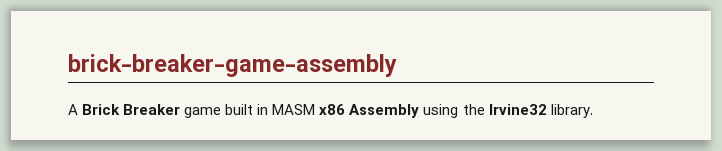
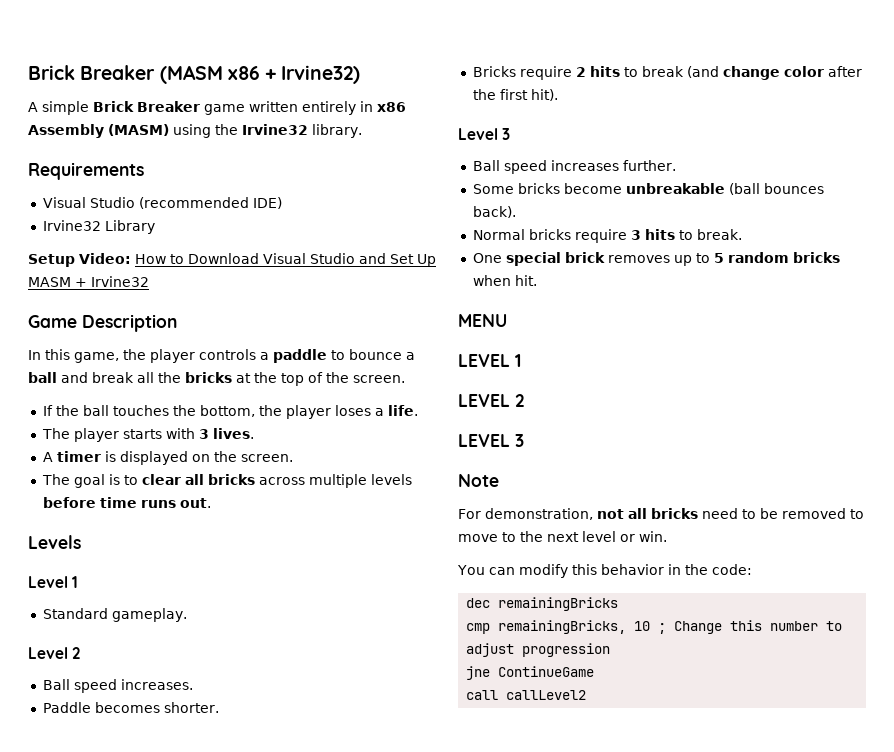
[68,54,397,77] [68,104,78,115] brick-breaker-game-assembly // A -> [28,65,361,84] [28,101,89,115] Brick Breaker (MASM x86 + Irvine32) // A simple
[225,104,316,115] built in MASM -> [249,101,373,115] written entirely in
(420, 111) none -> [108,124,169,136] (MASM)
(593, 111) none -> [28,162,144,180] [42,197,282,209] [42,220,155,234] [28,253,436,267] [28,276,149,287] [28,314,177,332] [28,349,415,363] [28,372,405,386] [42,405,418,419] [41,428,254,442] [42,451,293,465] [41,474,412,488] [42,497,211,508] [28,535,81,549] [28,576,79,588] [42,608,187,622] [28,647,81,659] [42,679,193,693] [42,702,219,713] [472,66,862,80] [472,89,558,101] [458,128,511,140] [472,160,676,174] [472,183,824,195] [472,206,516,218] [472,229,742,243] [472,252,840,266] [472,275,537,286] [458,314,507,327] [458,354,521,367] [458,394,524,407] [458,434,524,447] [458,474,499,487] [458,508,864,520] [458,531,667,542] [457,564,752,578] [466,597,619,611] [466,620,843,634] [466,643,611,657] [466,666,595,680] [466,690,587,700] // Requirements // Visual Studio (recommended IDE) // Irvine32 Library // Setup Video: How to Download Visual Studio and Set Up MASM + Irvine32 // Game Description // In this game, the player controls a paddle to bounce a ball and break all the bricks at the top of the screen. // If the ball touches the bottom, the player loses a life. // The player starts with 3 lives. // A timer is displayed on the screen. // The goal is to clear all bricks across multiple levels before time runs out. // Levels // Level 1 // Standard gameplay. // Level 2 // Ball speed increases. // Paddle becomes shorter. // Bricks require 2 hits to break (and change color after the first hit). // Level 3 // Ball speed increases further. // Some bricks become unbreakable (ball bounces back). // Normal bricks require 3 hits to break. // One special brick removes up to 5 random bricks when hit. // MENU // LEVEL 1 // LEVEL 2 // LEVEL 3 // Note // For demonstration, not all bricks need to be removed to move to the next level or win. // You can modify this behavior in the code: // dec remainingBricks // cmp remainingBricks, 10 ; Change this number to adjust progression // jne ContinueGame // call callLevel2

